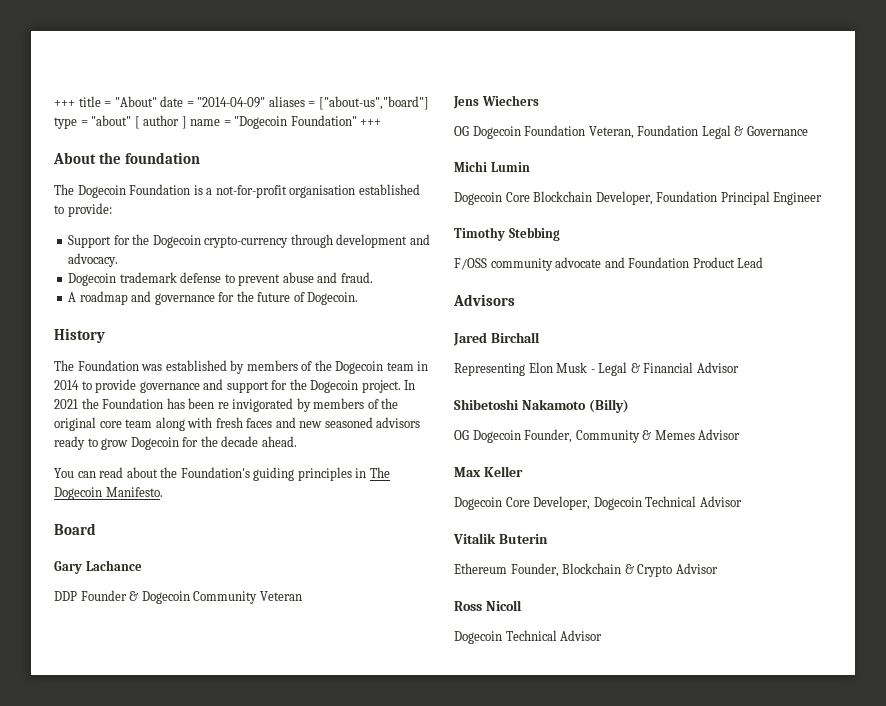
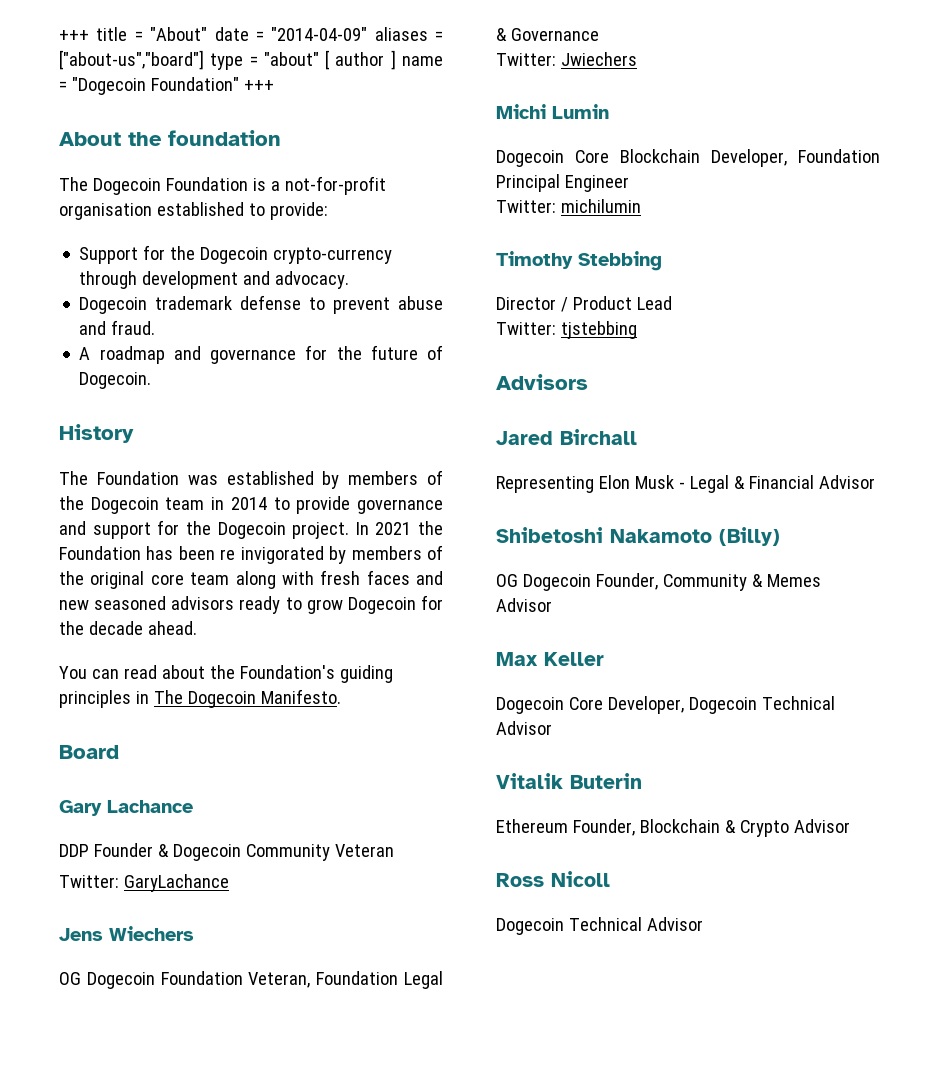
(302, 596) none -> [59,874,229,892] // Twitter: GaryLachance
(808, 131) none -> [496,52,637,66] // Twitter: Jwiechers
(823, 198) none -> [496,199,641,213] // Twitter: michilumin
[454,257,690,271] F/OSS community advocate and Foundation -> [496,297,568,312] Director /
(764, 262) none -> [496,321,637,339] // Twitter: tjstebbing

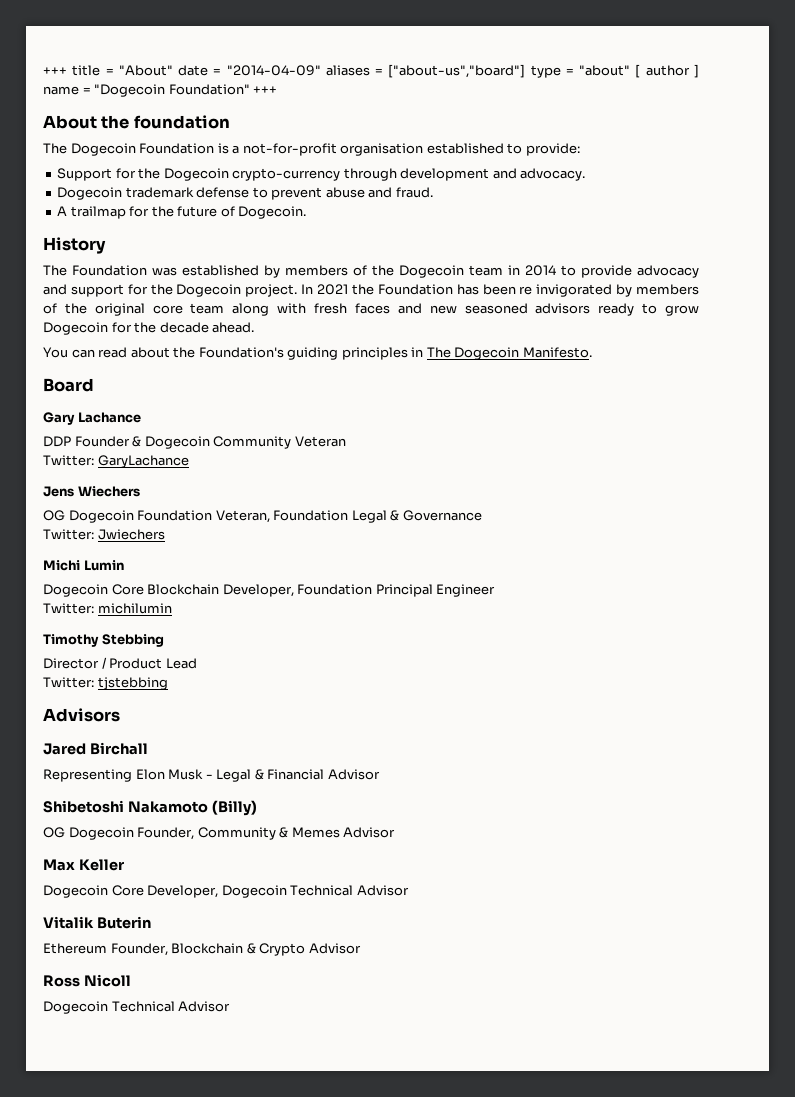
[99,346,297,364] roadmap and governance -> [70,206,126,219] trailmap
[357,499,444,514] governance -> [637,265,699,278] advocacy

